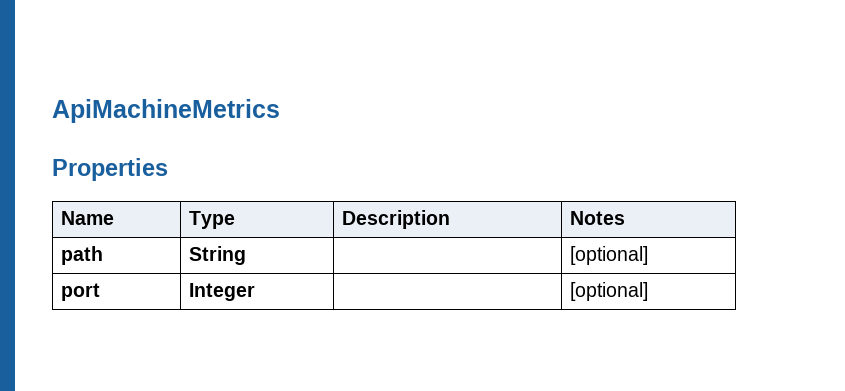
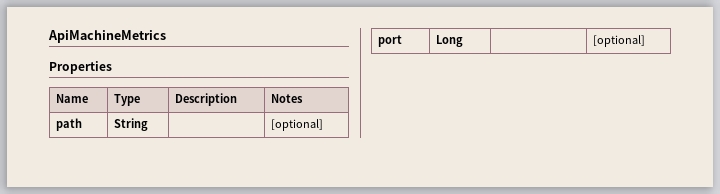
[188,283,255,301] Integer -> [435,35,463,47] Long

